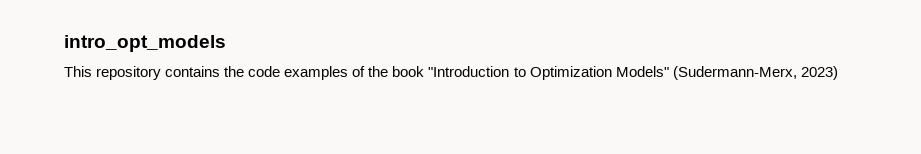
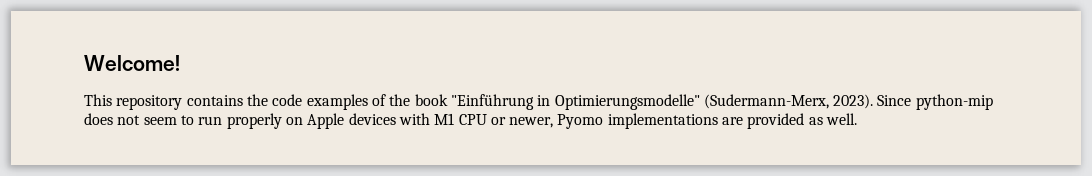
[64,35,226,52] intro_opt_models -> [84,55,180,71] Welcome!
[428,66,838,80] "Introduction to Optimization Models" (Sudermann-Merx, 2023) -> [450,94,993,110] [84,113,858,129] "Einführung in Optimierungsmodelle" (Sudermann-Merx, 2023). Since python-mip does not seem to run properly on Apple devices with M1 CPU or newer, Pyomo implementations are provided as well.

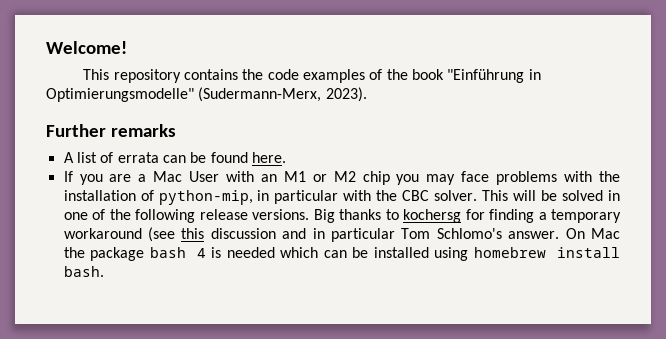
[877,94,993,110] [84,113,858,129] Since python-mip does not seem to run properly on Apple devices with M1 CPU or newer, Pyomo implementations are provided as well. -> [46,124,176,137] [63,152,286,163] [63,171,620,185] [63,190,620,205] [63,209,621,223] [63,227,620,242] [63,247,620,261] [63,266,104,277] // Further remarks // A list of errata can be found here. // If you are a Mac User with an M1 or M2 chip you may face problems with the installation of python-mip, in particular with the CBC solver. This will be solved in one of the following release versions. Big thanks to kochersg for finding a temporary workaround (see this discussion and in particular Tom Schlomo's answer. On Mac the package bash 4 is needed which can be installed using homebrew install bash.

